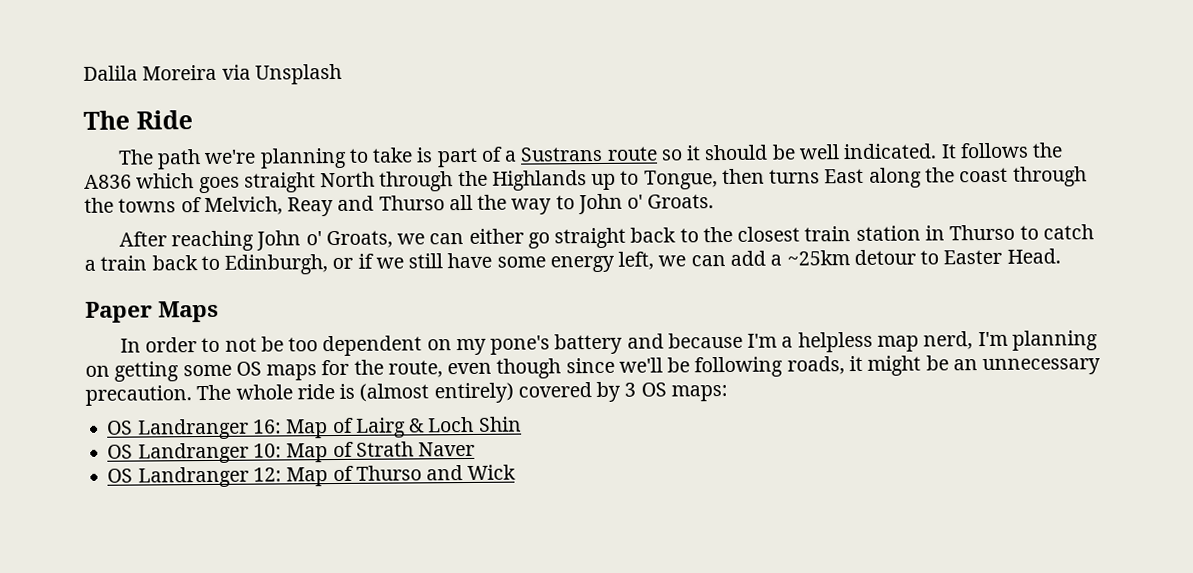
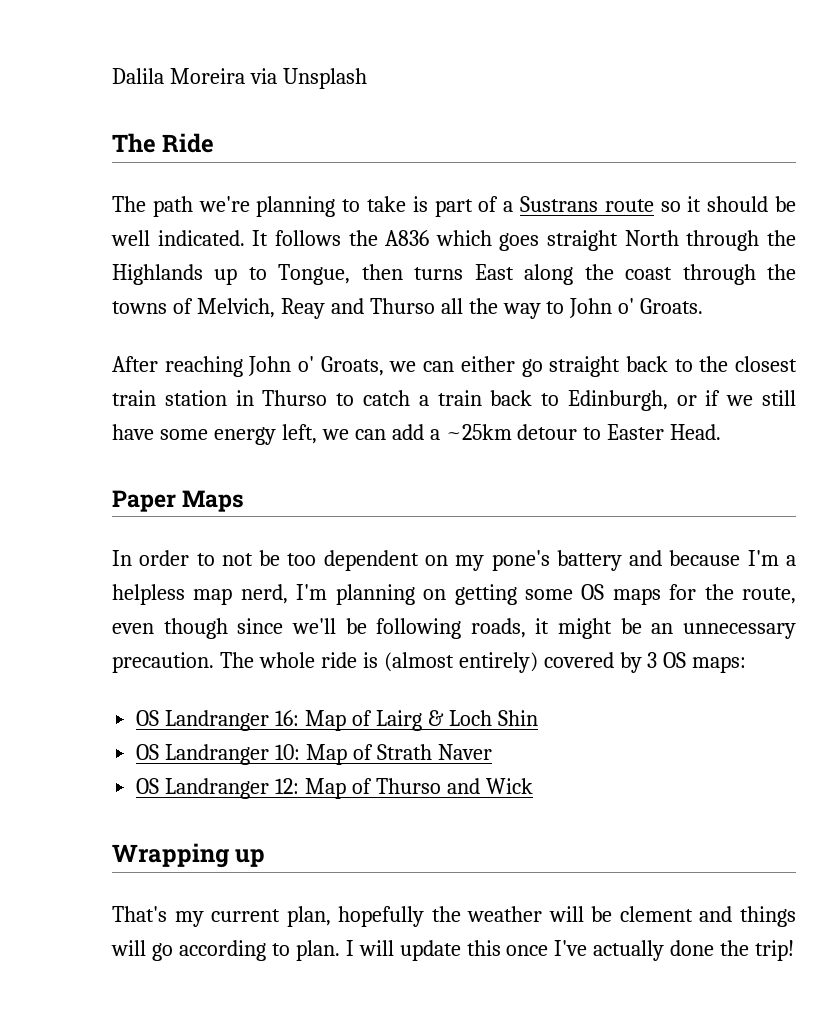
(517, 472) none -> [112,843,266,868] [112,906,796,927] [111,940,795,961] // Wrapping up // That's my current plan, hopefully the weather will be clement and things will go according to plan. I will update this once I've actually done the trip!

